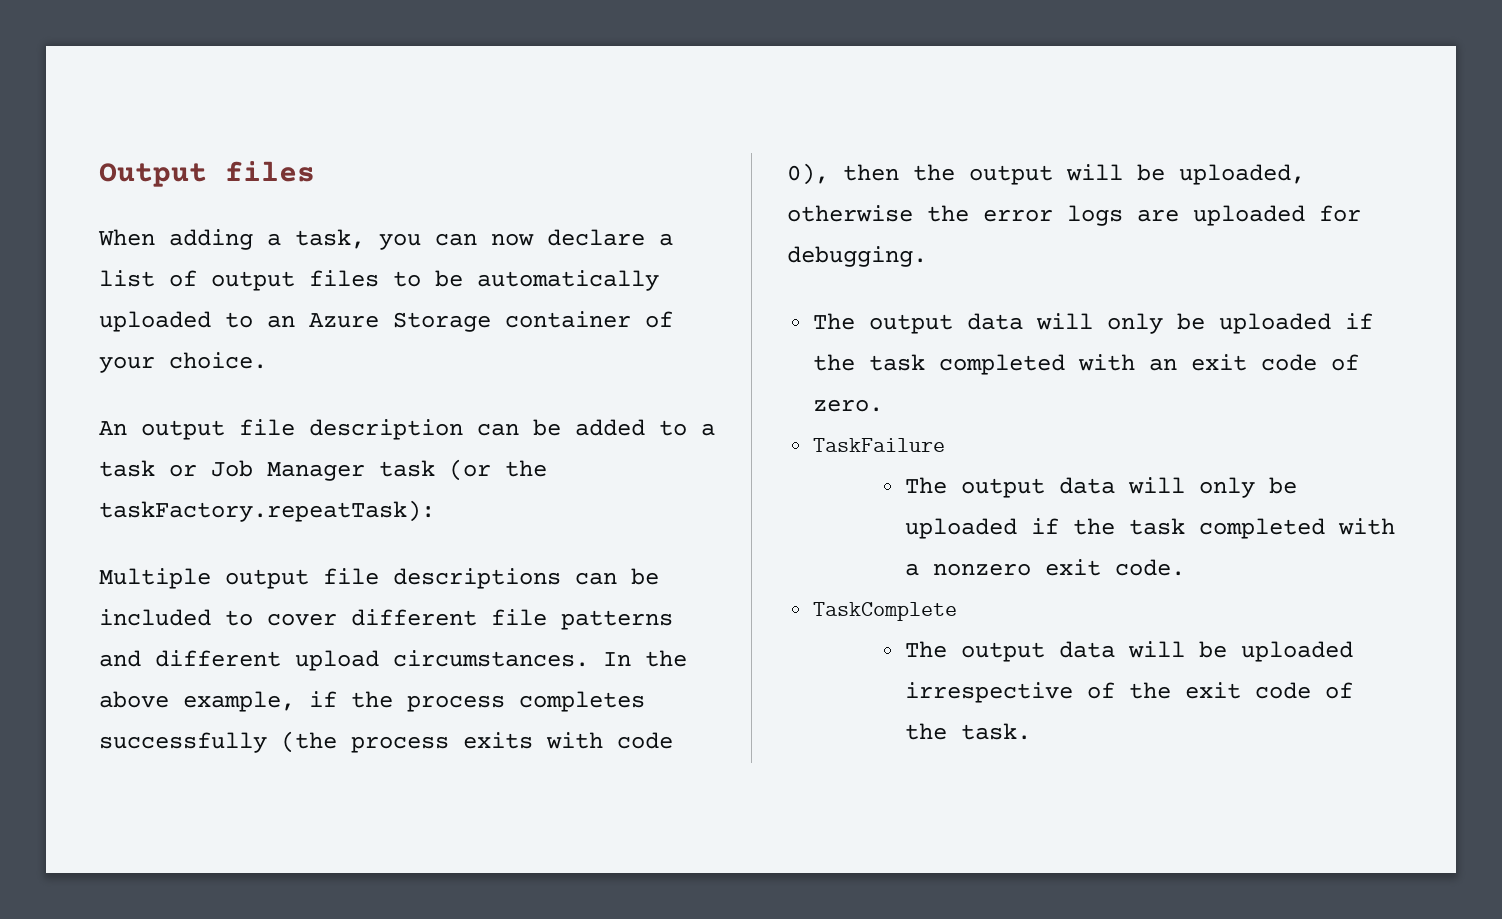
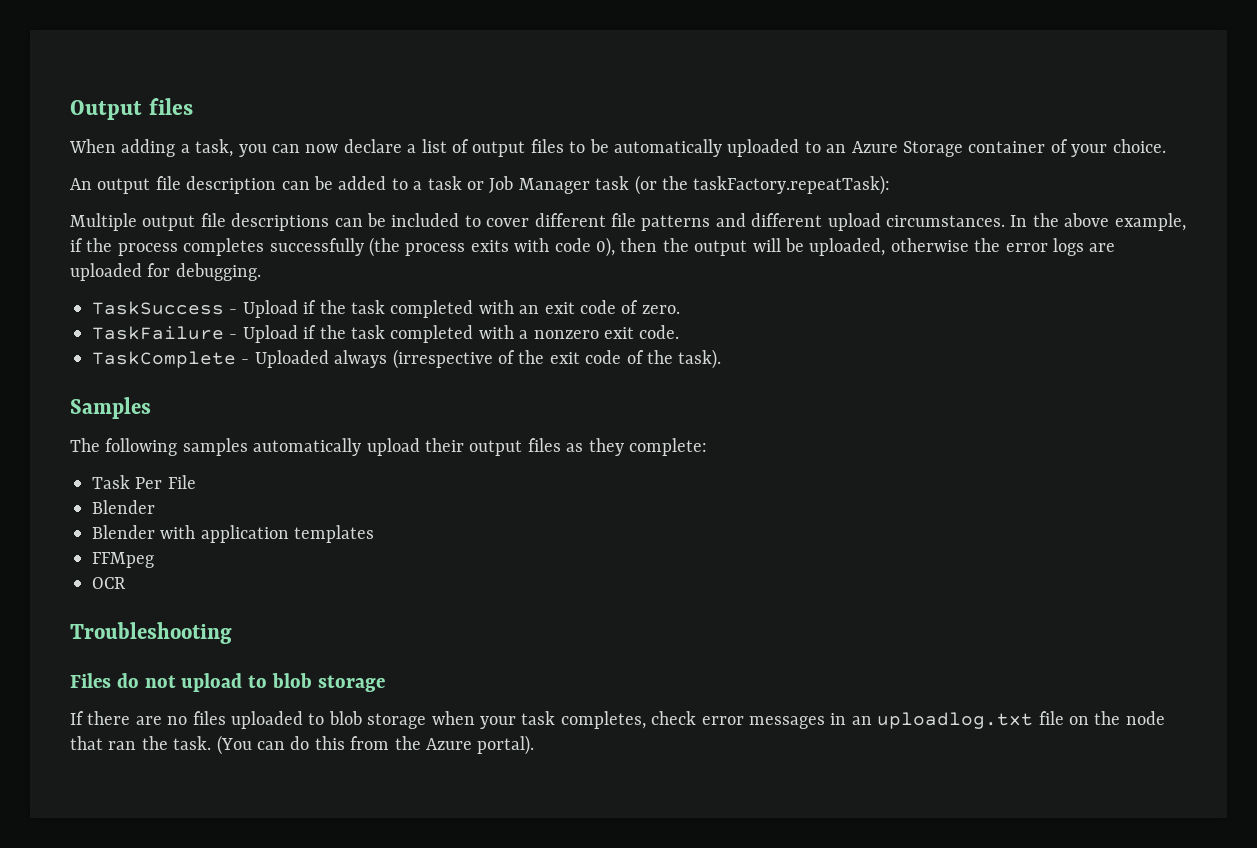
[813,313,1332,334] The output data will only be uploaded -> [92,300,298,318] TaskSuccess - Upload
[905,477,1298,498] [905,518,1018,539] // The output data will only be uploaded -> [229,325,298,343] - Upload
[905,641,1354,662] [905,682,1074,703] // The output data will be uploaded irrespective -> [241,349,493,369] - Uploaded always (irrespective
[961,723,1032,740] task. -> [678,349,722,369] [70,397,151,419] [70,438,707,456] [92,475,196,489] [92,500,155,514] [92,525,375,543] [92,552,154,568] [92,577,126,589] [70,622,232,644] [70,673,385,692] [70,711,1165,729] [70,735,535,755] task). // Samples // The following samples automatically upload their output files as they complete: // Task Per File // Blender // Blender with application templates // FFMpeg // OCR // Troubleshooting // Files do not upload to blob storage // If there are no files uploaded to blob storage when your task completes, check error messages in an uploadlog.txt file on the node that ran the task. (You can do this from the Azure portal).

